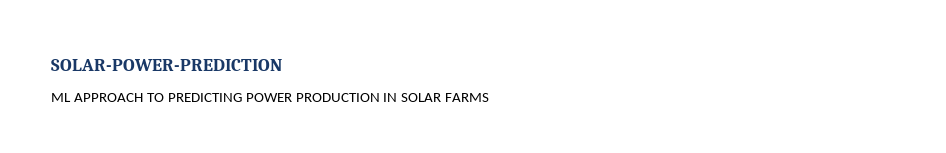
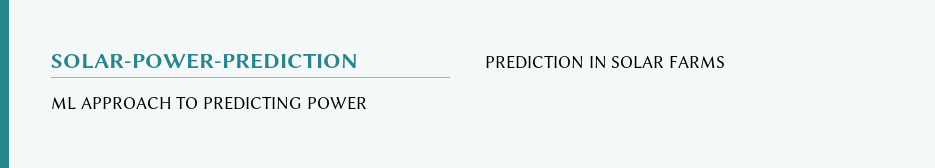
[295,93,380,102] PRODUCTION -> [485,55,584,69] PREDICTION

